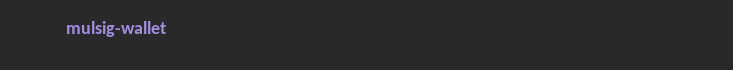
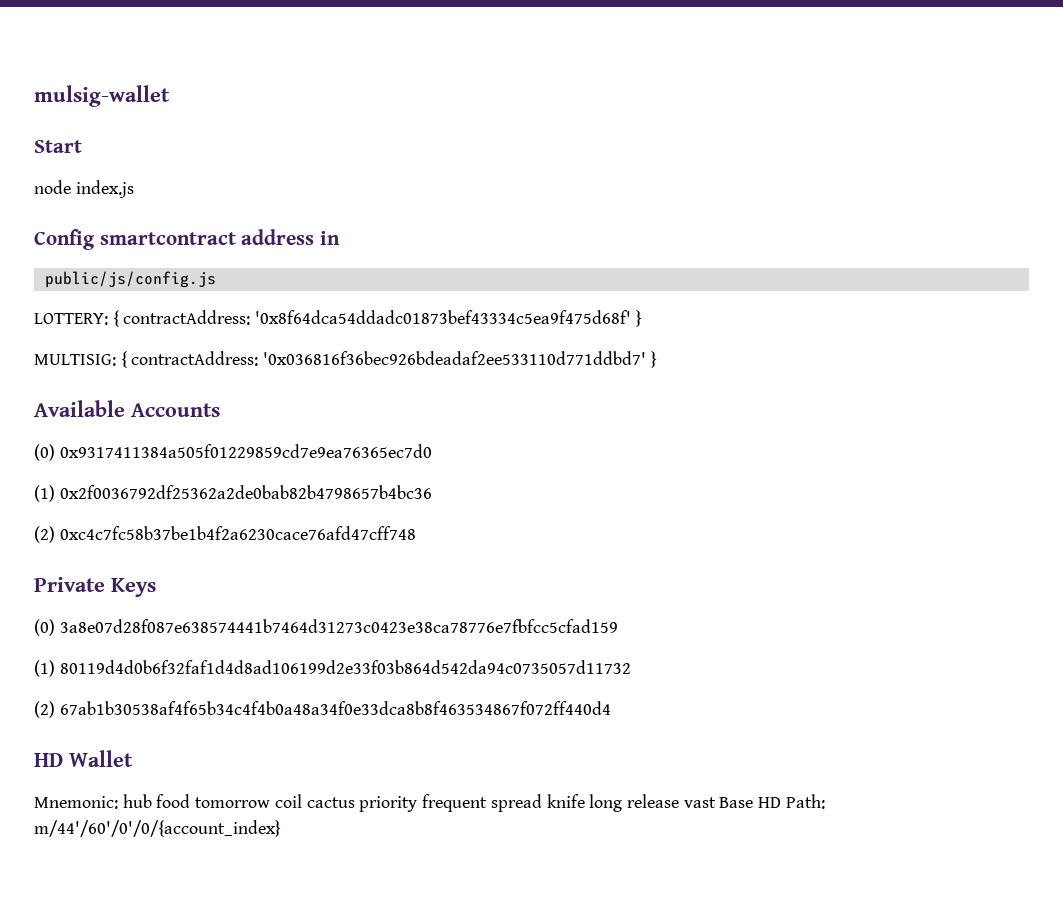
(166, 29) none -> [34,140,82,153] [34,180,134,198] [34,229,340,250] [44,271,216,288] [34,310,642,327] [34,351,657,368] [34,400,220,417] [34,444,432,461] [34,485,432,502] [34,526,416,543] [34,577,156,597] [34,619,618,636] [34,660,631,677] [34,701,611,718] [34,750,133,767] [34,794,825,812] [34,820,281,837] // Start // node index.js // Config smartcontract address in // public/js/config.js // LOTTERY: { contractAddress: '0x8f64dca54ddadc01873bef43334c5ea9f475d68f' } // MULTISIG: { contractAddress: '0x036816f36bec926bdeadaf2ee533110d771ddbd7' } // Available Accounts // (0) 0x9317411384a505f01229859cd7e9ea76365ec7d0 // (1) 0x2f0036792df25362a2de0bab82b4798657b4bc36 // (2) 0xc4c7fc58b37be1b4f2a6230cace76afd47cff748 // Private Keys // (0) 3a8e07d28f087e638574441b7464d31273c0423e38ca78776e7fbfcc5cfad159 // (1) 80119d4d0b6f32faf1d4d8ad106199d2e33f03b864d542da94c0735057d11732 // (2) 67ab1b30538af4f65b34c4f4b0a48a34f0e33dca8b8f463534867f072ff440d4 // HD Wallet // Mnemonic: hub food tomorrow coil cactus priority frequent spread knife long release vast Base HD Path: m/44'/60'/0'/0/{account_index}

